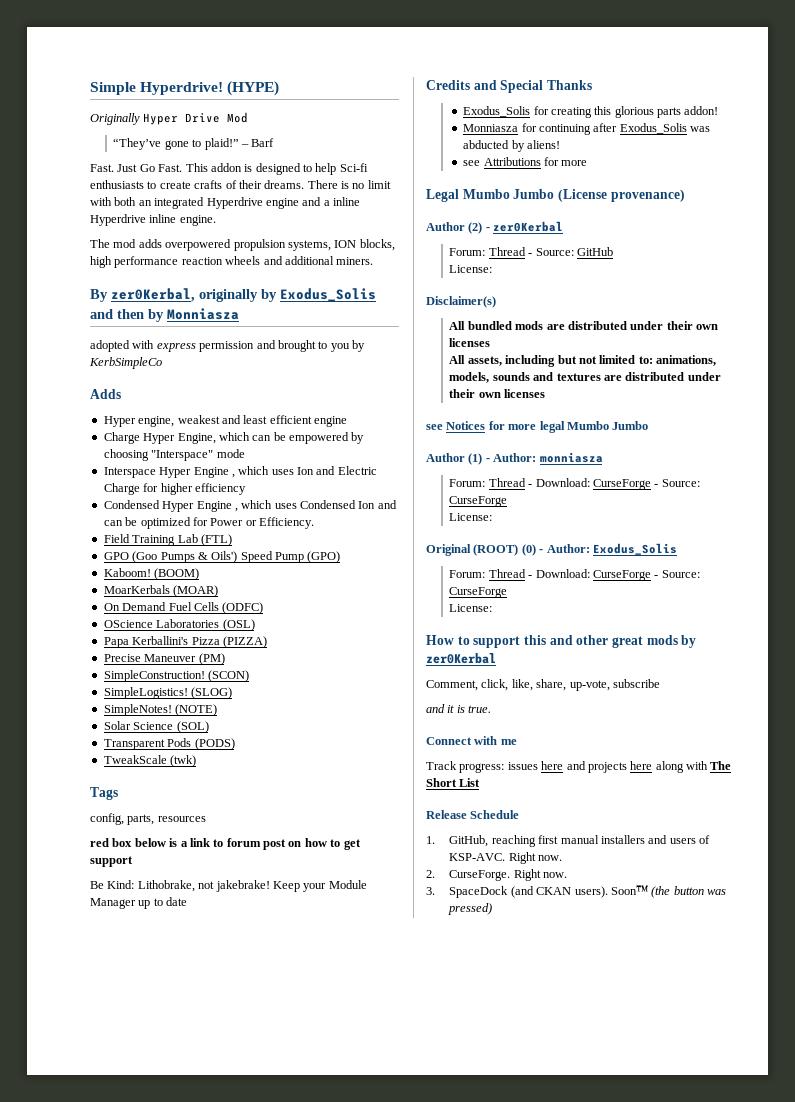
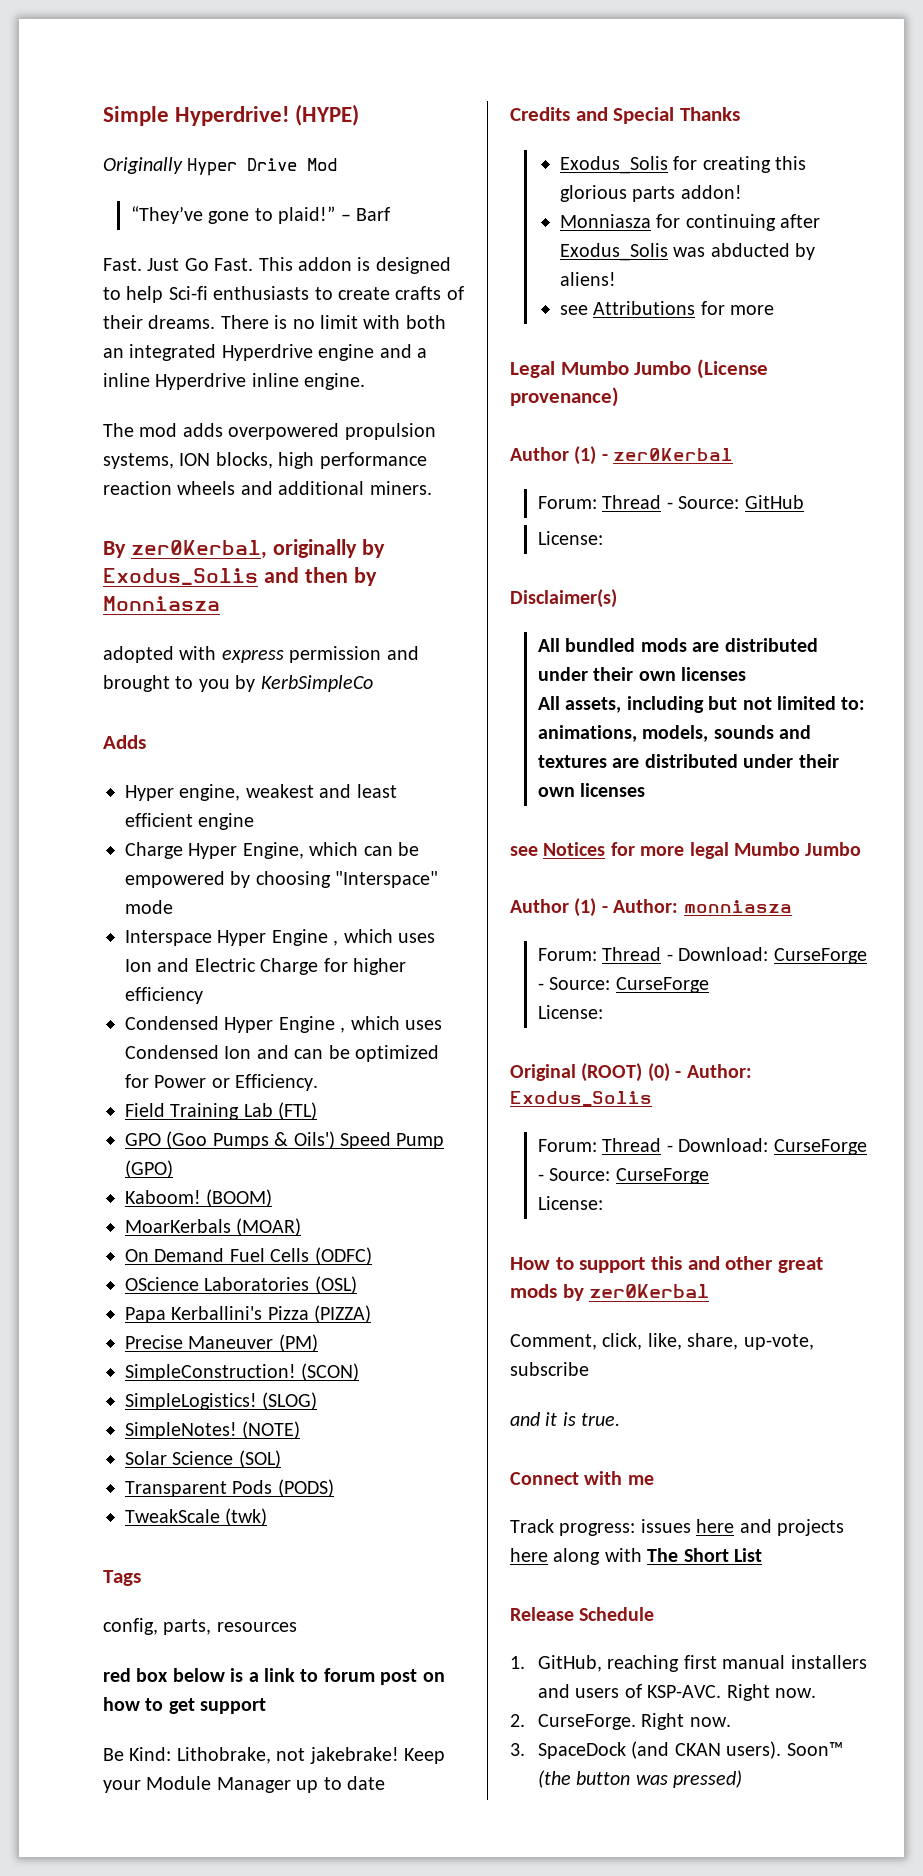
[468,222,483,234] (2) -> [574,446,597,465] (1)

